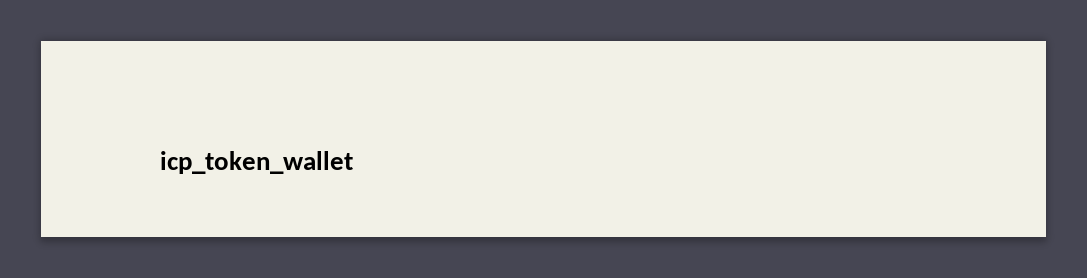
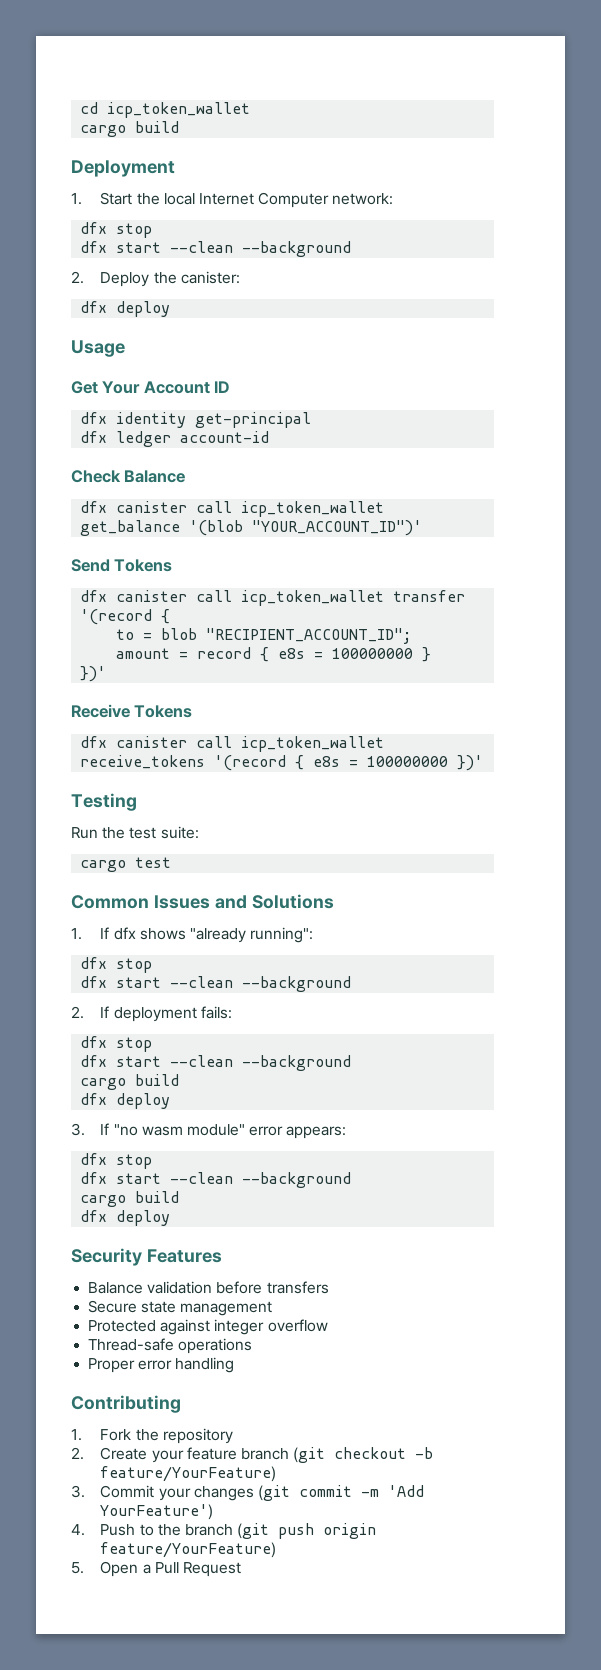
[160,151,353,174] icp_token_wallet -> [80,102,251,118] [80,121,180,137] [71,160,175,177] [71,192,394,208] [80,222,153,238] [80,241,352,257] [71,271,240,287] [80,301,171,317] [71,340,125,357] [71,381,231,394] [80,412,312,428] [80,431,270,447] [71,470,186,483] [80,501,385,517] [80,520,423,536] [71,559,173,572] [80,590,466,606] [80,609,171,625] [116,628,412,644] [116,647,432,662] [80,666,107,682] [71,704,193,718] [80,736,385,752] [80,755,484,771] [71,793,137,811] [71,826,199,839] [80,857,172,872] [71,894,334,909] [71,927,314,943] [80,957,153,973] [80,976,352,992] [71,1006,232,1022] [80,1036,153,1052] [80,1055,352,1071] [80,1074,180,1090] [80,1093,171,1109] [71,1123,347,1139] [80,1153,153,1169] [80,1172,352,1188] [80,1191,180,1207] [80,1210,171,1226] [71,1248,222,1266] [88,1281,329,1294] [88,1300,273,1316] [88,1319,328,1335] [88,1338,253,1354] [88,1357,235,1373] [71,1395,181,1413] [71,1428,233,1444] [71,1447,434,1463] [100,1466,277,1482] [71,1485,424,1501] [100,1504,214,1520] [71,1523,377,1539] [100,1542,277,1558] [71,1561,241,1577] cd icp_token_wallet // cargo build // Deployment // 1. Start the local Internet Computer network: // dfx stop // dfx start --clean --background // 2. Deploy the canister: // dfx deploy // Usage // Get Your Account ID // dfx identity get-principal // dfx ledger account-id // Check Balance // dfx canister call icp_token_wallet get_balance '(blob "YOUR_ACCOUNT_ID")' // Send Tokens // dfx canister call icp_token_wallet transfer '(record { // to = blob "RECIPIENT_ACCOUNT_ID"; // amount = record { e8s = 100000000 } // })' // Receive Tokens // dfx canister call icp_token_wallet receive_tokens '(record { e8s = 100000000 })' // Testing // Run the test suite: // cargo test // Common Issues and Solutions // 1. If dfx shows "already running": // dfx stop // dfx start --clean --background // 2. If deployment fails: // dfx stop // dfx start --clean --background // cargo build // dfx deploy // 3. If "no wasm module" error appears: // dfx stop // dfx start --clean --background // cargo build // dfx deploy // Security Features // Balance validation before transfers // Secure state management // Protected against integer overflow // Thread-safe operations // Proper error handling // Contributing // 1. Fork the repository // 2. Create your feature branch (git checkout -b feature/YourFeature) // 3. Commit your changes (git commit -m 'Add YourFeature') // 4. Push to the branch (git push origin feature/YourFeature) // 5. Open a Pull Request

